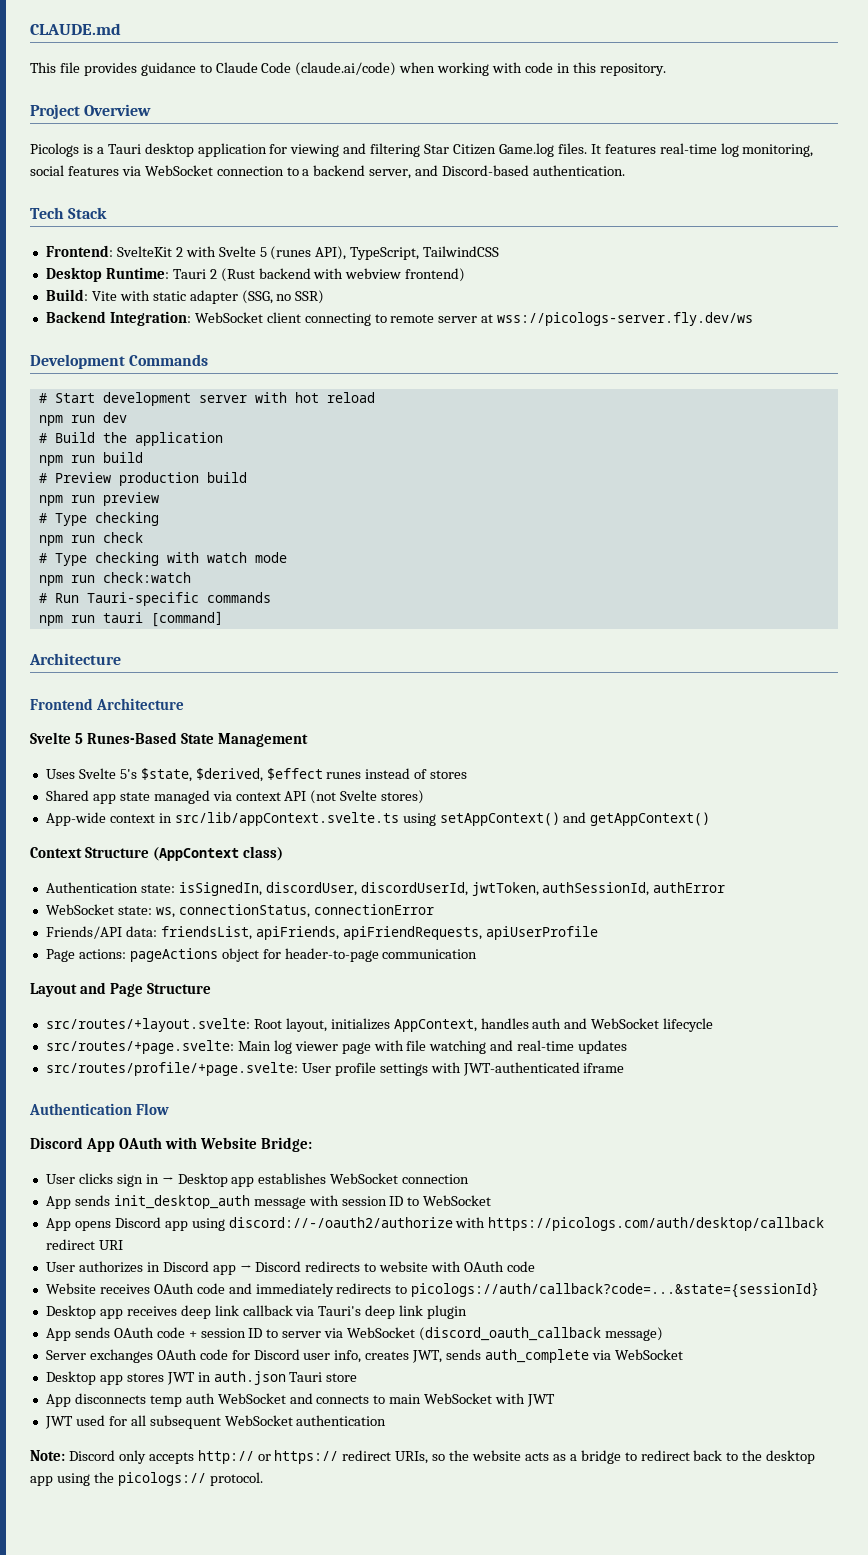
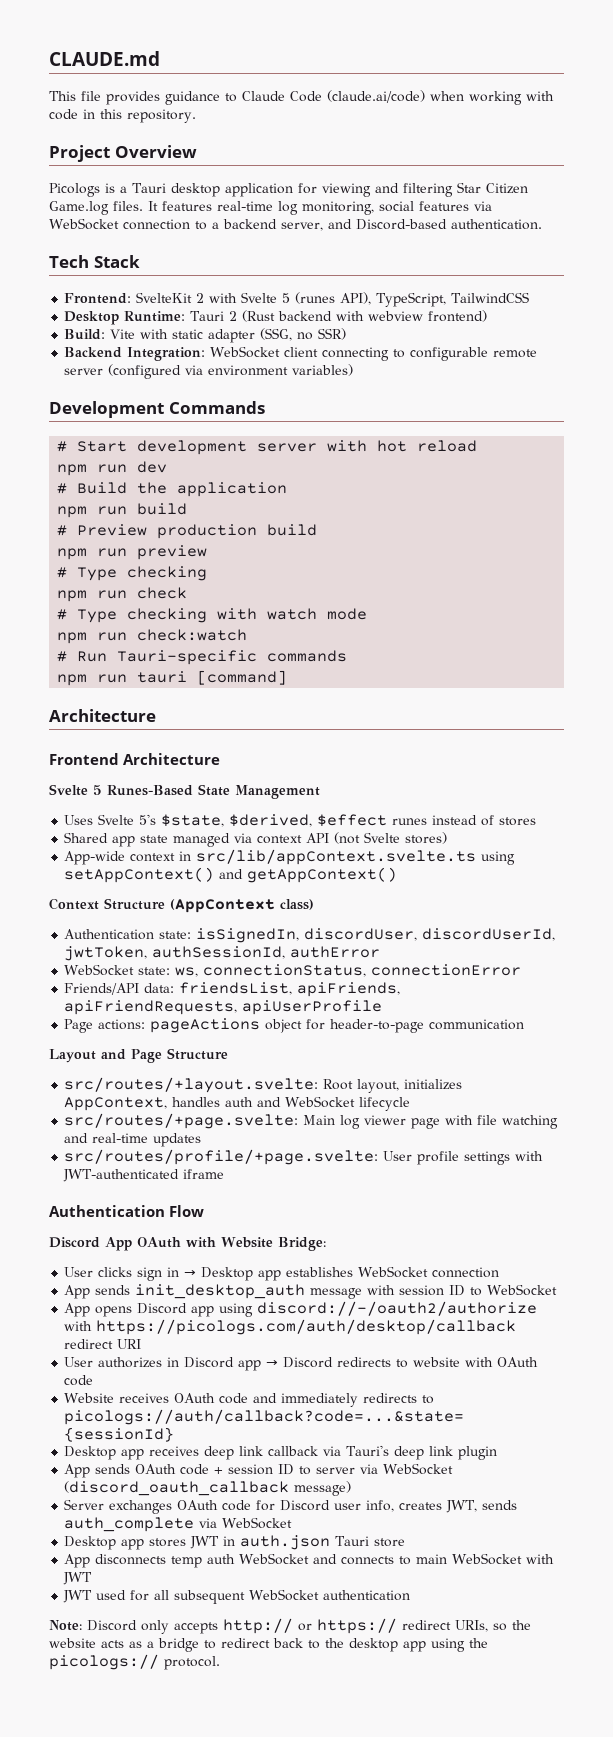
(387, 318) none -> [410,347,489,361] configurable
[481,312,754,326] at wss://picologs-server.fly.dev/ws -> [108,364,354,379] (configured via environment variables)

